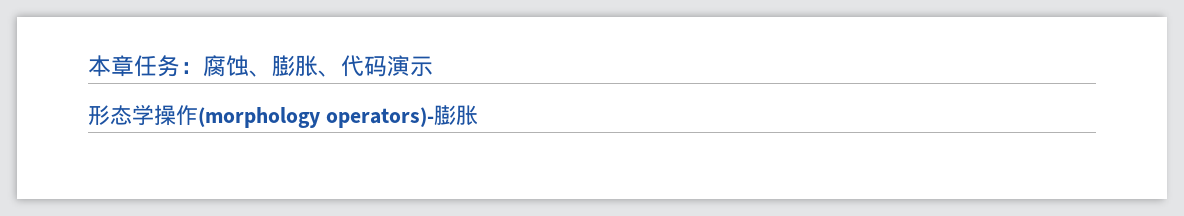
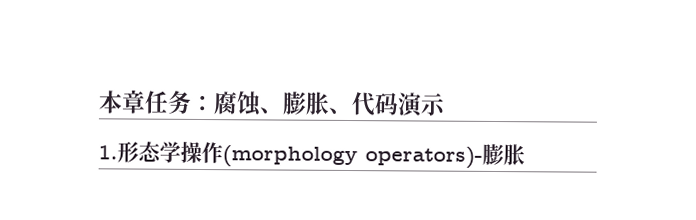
(433, 66) none -> [98,145,118,160] 1.

